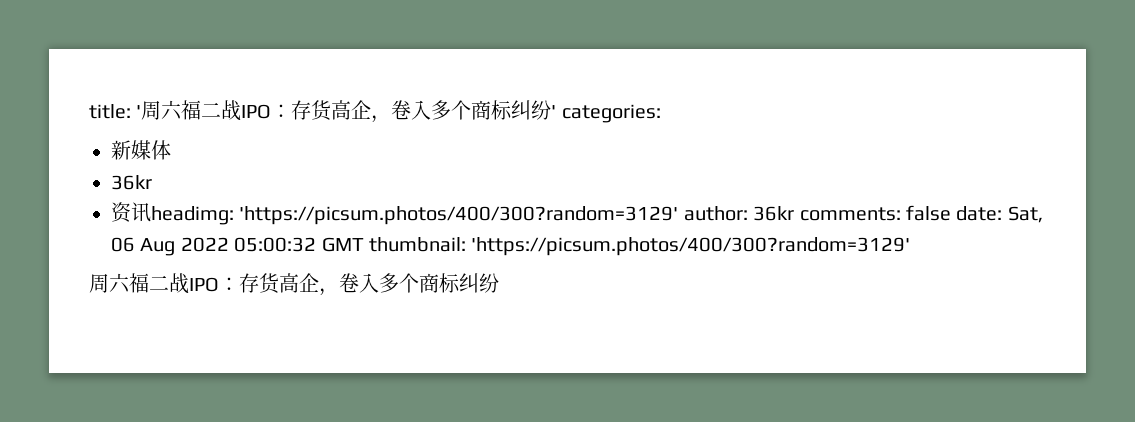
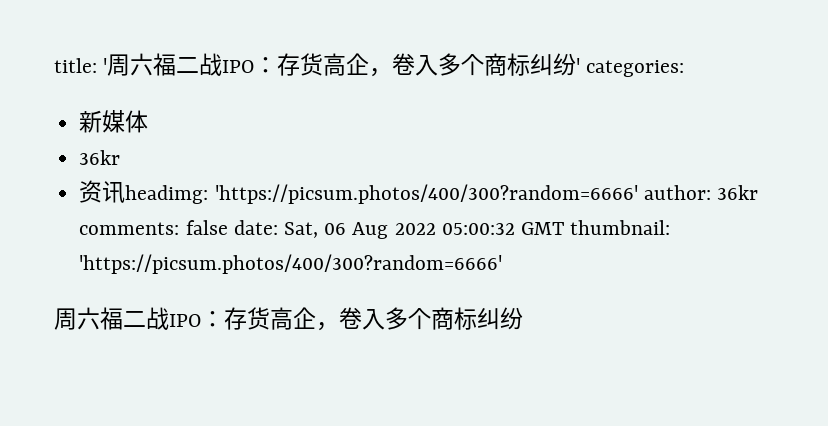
[239,206,679,225] 'https://picsum.photos/400/300?random=3129' -> [214,184,638,204] 'https://picsum.photos/400/300?random=6666'
[471,237,911,256] 'https://picsum.photos/400/300?random=3129' -> [79,254,503,274] 'https://picsum.photos/400/300?random=6666'

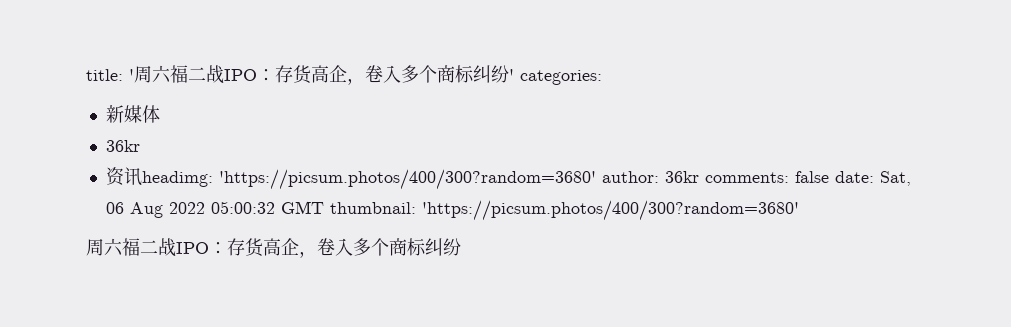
[214,184,638,204] 'https://picsum.photos/400/300?random=6666' -> [218,169,596,190] 'https://picsum.photos/400/300?random=3680'
[79,254,503,274] 'https://picsum.photos/400/300?random=6666' -> [421,200,799,221] 'https://picsum.photos/400/300?random=3680'

